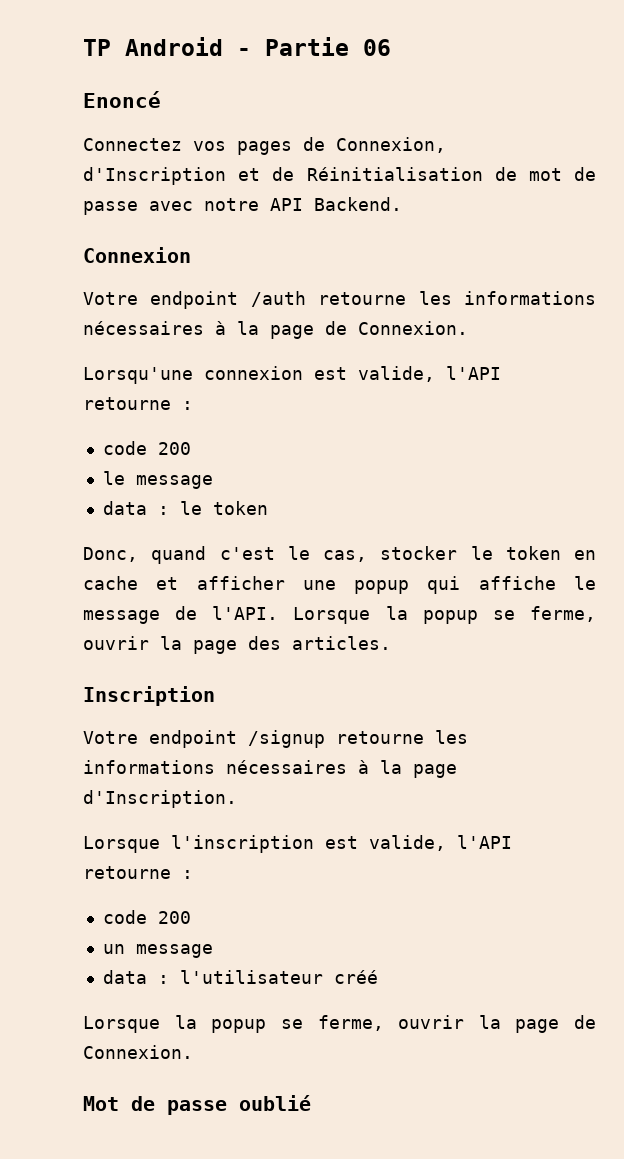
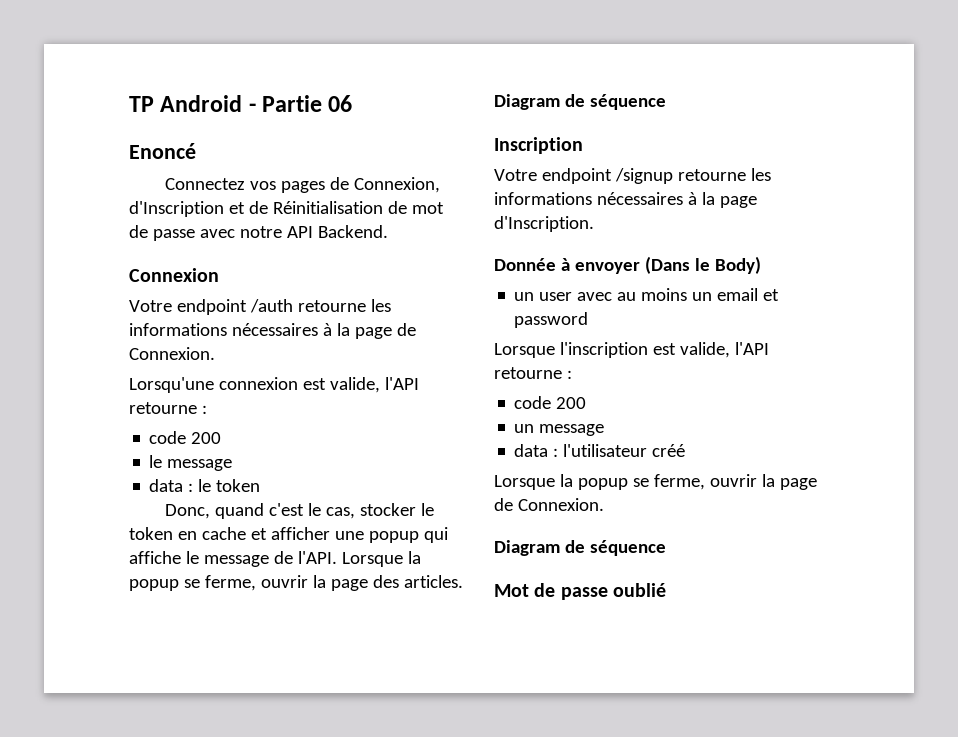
(391, 643) none -> [494,94,666,110] // Diagram de séquence
(237, 799) none -> [494,256,761,274] [514,288,780,301] [514,312,589,328] // Donnée à envoyer (Dans le Body) // un user avec au moins un email et password
(193, 1052) none -> [494,540,666,556] // Diagram de séquence

